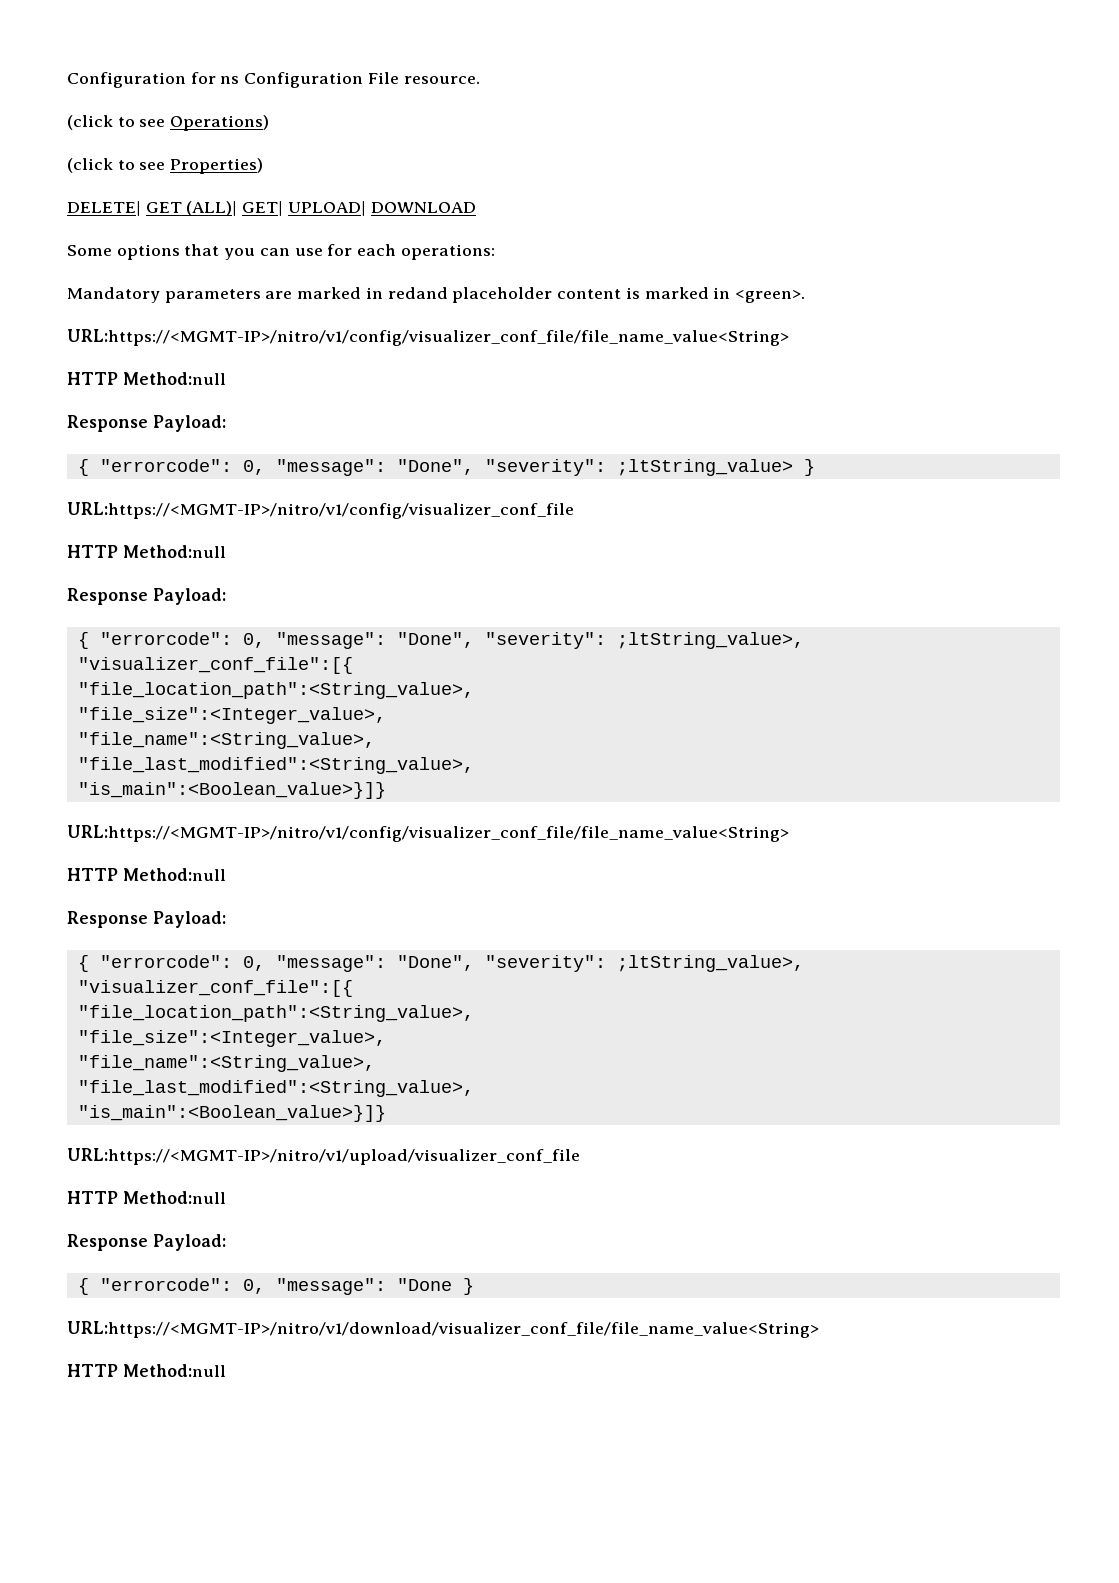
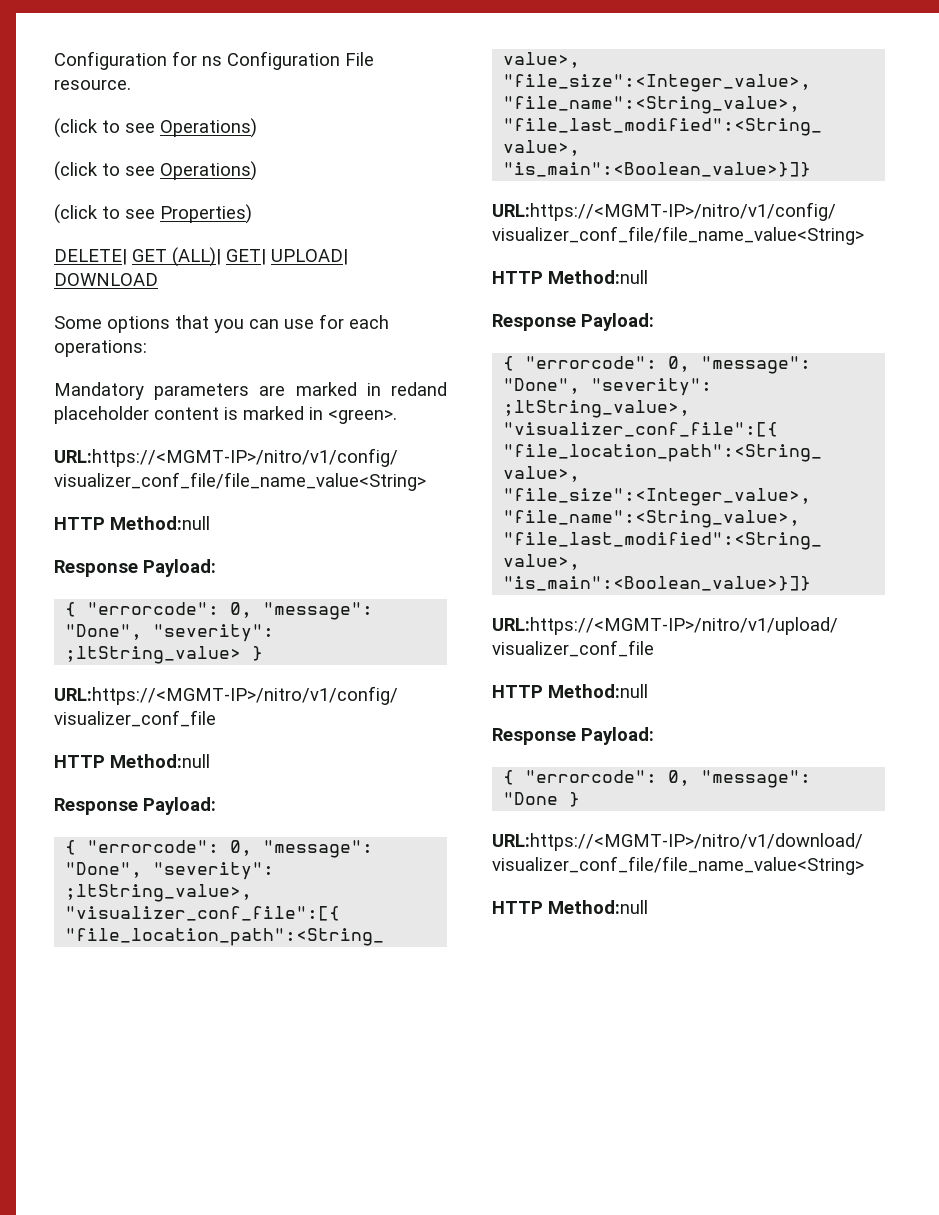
(270, 123) none -> [54,161,257,181] // (click to see Operations)

